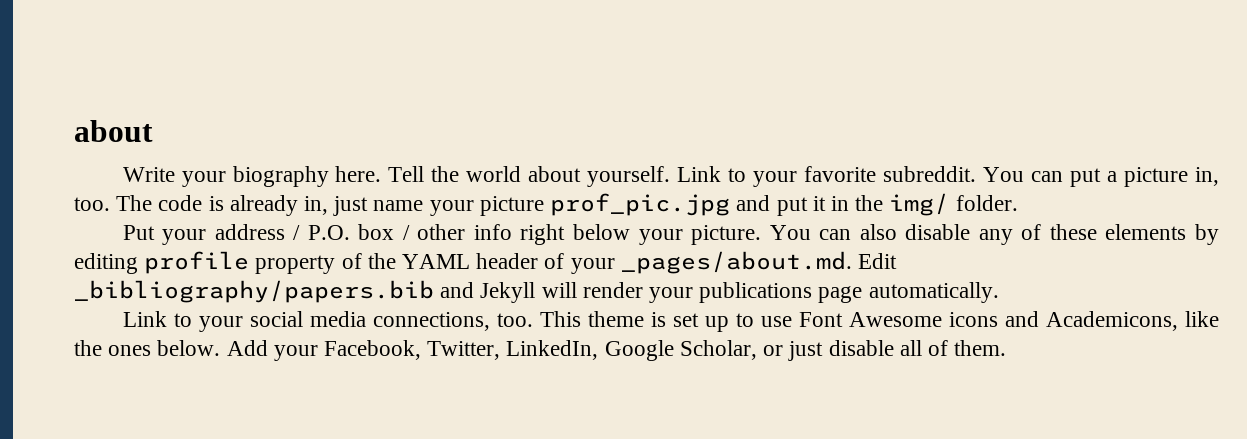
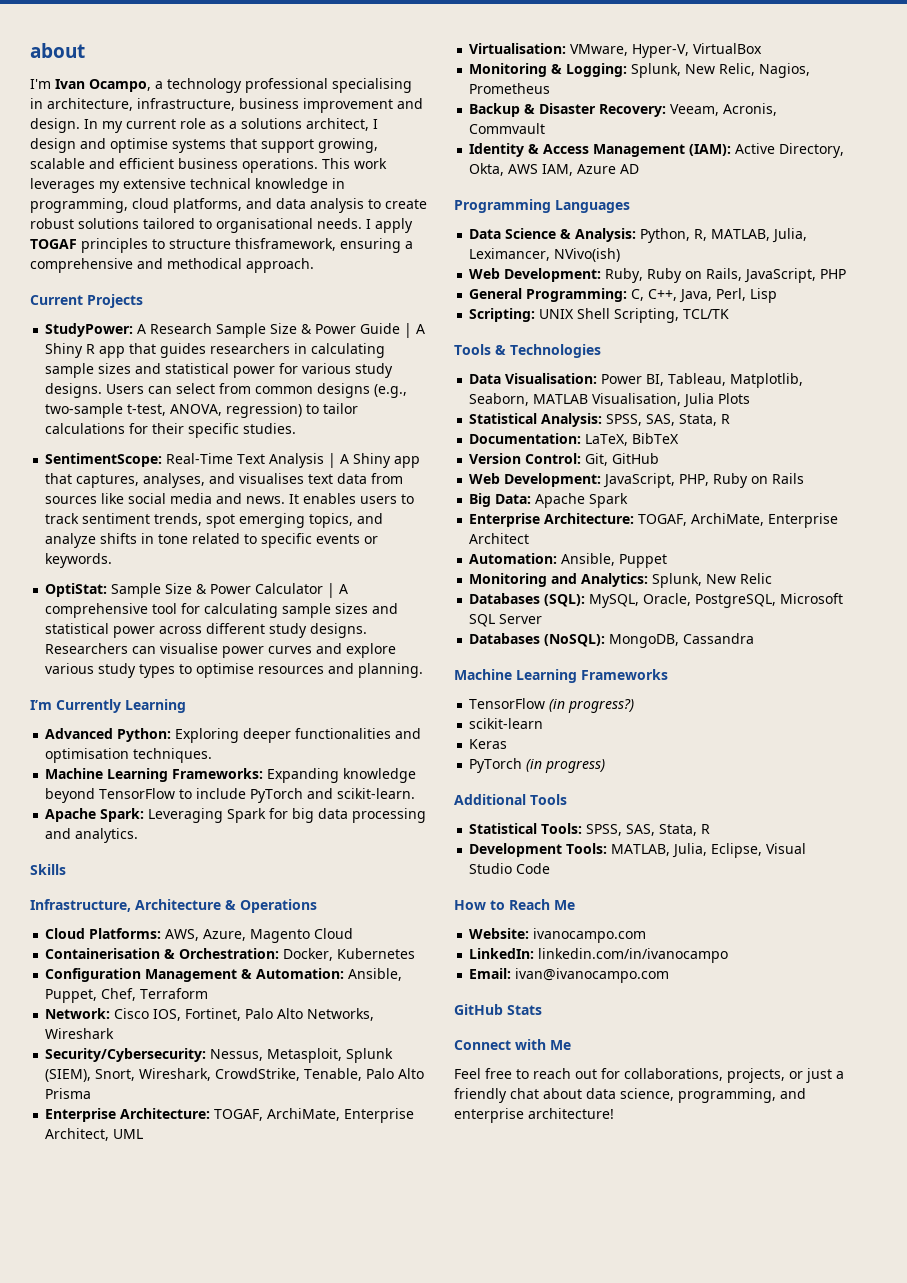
[122,166,1219,187] [74,193,1018,216] [122,224,1220,245] [74,251,898,274] [74,280,999,303] [122,311,1220,332] [74,340,1007,361] Write your biography here. Tell the world about yourself. Link to your favorite subreddit. You can put a picture in, too. The code is already in, just name your picture prof_pic.jpg and put it in the img/ folder. // Put your address / P.O. box / other info right below your picture. You can also disable any of these elements by editing profile property of the YAML header of your _pages/about.md. Edit _bibliography/papers.bib and Jekyll will render your publications page automatically. // Link to your social media connections, too. This theme is set up to use Font Awesome icons and Academicons, like the ones below. Add your Facebook, Twitter, LinkedIn, Google Scholar, or just disable all of them. -> [30,78,412,93] [30,98,423,113] [30,118,378,133] [30,138,378,153] [30,158,387,173] [30,178,345,193] [30,198,427,213] [30,218,413,233] [30,238,413,253] [30,258,314,273] [30,294,143,308] [45,323,426,338] [45,343,386,358] [45,363,394,378] [45,383,408,398] [45,403,359,418] [45,423,297,438] [45,453,421,468] [45,473,404,488] [45,493,415,504] [45,513,384,528] [45,533,379,548] [45,553,113,568] [45,583,349,598] [45,603,399,618] [45,623,368,638] [45,643,397,658] [45,663,424,678] [30,699,186,713] [45,728,422,743] [45,748,213,763] [45,768,417,783] [45,788,416,803] [45,808,427,823] [45,828,139,843] [30,864,66,875] [30,899,317,913] [45,928,354,943] [45,948,416,961] [45,968,403,982] [45,988,209,1003] [45,1008,375,1021] [45,1028,115,1039] [45,1048,394,1063] [45,1068,425,1082] [45,1088,92,1099] [45,1108,415,1123] [45,1128,144,1141] [469,43,763,58] [469,63,811,78] [469,83,551,94] [469,103,778,117] [469,123,546,134] [469,143,845,158] [469,163,640,176] [454,199,630,213] [469,228,808,243] [469,248,621,262] [469,268,847,283] [469,288,778,303] [469,308,730,323] [454,344,601,358] [469,373,804,388] [469,393,751,408] [469,413,731,427] [469,433,680,446] [469,453,660,466] [469,473,805,488] [469,493,629,508] [469,513,839,528] [469,533,530,544] [469,553,668,568] [469,573,773,588] [469,593,844,608] [469,614,543,627] [469,633,755,648] [454,669,668,683] [469,698,635,713] [469,718,544,729] [469,739,508,749] [469,758,606,773] [454,794,567,805] [469,823,711,836] [469,843,807,858] [469,863,551,874] [454,899,575,910] [469,928,647,943] [469,948,729,963] [469,968,670,983] [454,1004,542,1015] [454,1039,571,1050] [454,1068,844,1083] [454,1088,806,1103] [454,1108,614,1123] I'm Ivan Ocampo, a technology professional specialising in architecture, infrastructure, business improvement and design. In my current role as a solutions architect, I design and optimise systems that support growing, scalable and efficient business operations. This work leverages my extensive technical knowledge in programming, cloud platforms, and data analysis to create robust solutions tailored to organisational needs. I apply TOGAF principles to structure thisframework, ensuring a comprehensive and methodical approach. // Current Projects // StudyPower: A Research Sample Size & Power Guide | A Shiny R app that guides researchers in calculating sample sizes and statistical power for various study designs. Users can select from common designs (e.g., two-sample t-test, ANOVA, regression) to tailor calculations for their specific studies. // SentimentScope: Real-Time Text Analysis | A Shiny app that captures, analyses, and visualises text data from sources like social media and news. It enables users to track sentiment trends, spot emerging topics, and analyze shifts in tone related to specific events or keywords. // OptiStat: Sample Size & Power Calculator | A comprehensive tool for calculating sample sizes and statistical power across different study designs. Researchers can visualise power curves and explore various study types to optimise resources and planning. // I’m Currently Learning // Advanced Python: Exploring deeper functionalities and optimisation techniques. // Machine Learning Frameworks: Expanding knowledge beyond TensorFlow to include PyTorch and scikit-learn. // Apache Spark: Leveraging Spark for big data processing and analytics. // Skills // Infrastructure, Architecture & Operations // Cloud Platforms: AWS, Azure, Magento Cloud // Containerisation & Orchestration: Docker, Kubernetes // Configuration Management & Automation: Ansible, Puppet, Chef, Terraform // Network: Cisco IOS, Fortinet, Palo Alto Networks, Wireshark // Security/Cybersecurity: Nessus, Metasploit, Splunk (SIEM), Snort, Wireshark, CrowdStrike, Tenable, Palo Alto Prisma // Enterprise Architecture: TOGAF, ArchiMate, Enterprise Architect, UML // Virtualisation: VMware, Hyper-V, VirtualBox // Monitoring & Logging: Splunk, New Relic, Nagios, Prometheus // Backup & Disaster Recovery: Veeam, Acronis, Commvault // Identity & Access Management (IAM): Active Directory, Okta, AWS IAM, Azure AD // Programming Languages // Data Science & Analysis: Python, R, MATLAB, Julia, Leximancer, NVivo(ish) // Web Development: Ruby, Ruby on Rails, JavaScript, PHP // General Programming: C, C++, Java, Perl, Lisp // Scripting: UNIX Shell Scripting, TCL/TK // Tools & Technologies // Data Visualisation: Power BI, Tableau, Matplotlib, Seaborn, MATLAB Visualisation, Julia Plots // Statistical Analysis: SPSS, SAS, Stata, R // Documentation: LaTeX, BibTeX // Version Control: Git, GitHub // Web Development: JavaScript, PHP, Ruby on Rails // Big Data: Apache Spark // Enterprise Architecture: TOGAF, ArchiMate, Enterprise Architect // Automation: Ansible, Puppet // Monitoring and Analytics: Splunk, New Relic // Databases (SQL): MySQL, Oracle, PostgreSQL, Microsoft SQL Server // Databases (NoSQL): MongoDB, Cassandra // Machine Learning Frameworks // TensorFlow (in progress?) // scikit-learn // Keras // PyTorch (in progress) // Additional Tools // Statistical Tools: SPSS, SAS, Stata, R // Development Tools: MATLAB, Julia, Eclipse, Visual Studio Code // How to Reach Me // Website: ivanocampo.com // LinkedIn: linkedin.com/in/ivanocampo // Email: ivan@ivanocampo.com // GitHub Stats // Connect with Me // Feel free to reach out for collaborations, projects, or just a friendly chat about data science, programming, and enterprise architecture!

